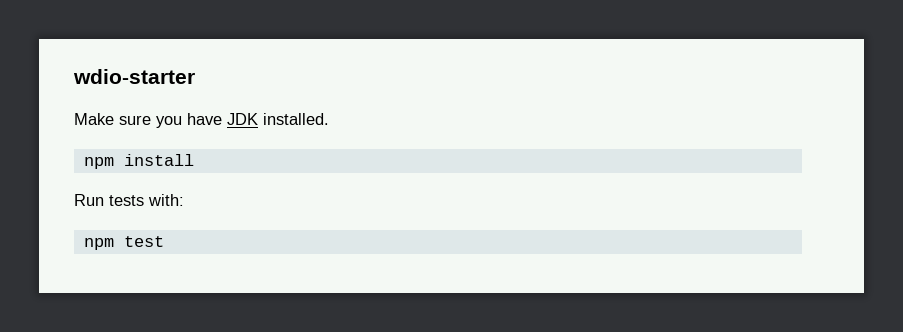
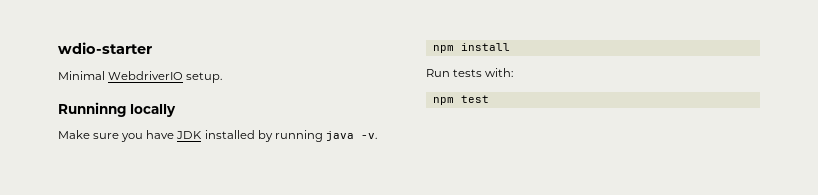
(195, 76) none -> [58,71,223,83] [58,102,176,117] // Minimal WebdriverIO setup. // Runninng locally
[263,113,329,125] installed. -> [204,130,377,142] installed by running java -v.

